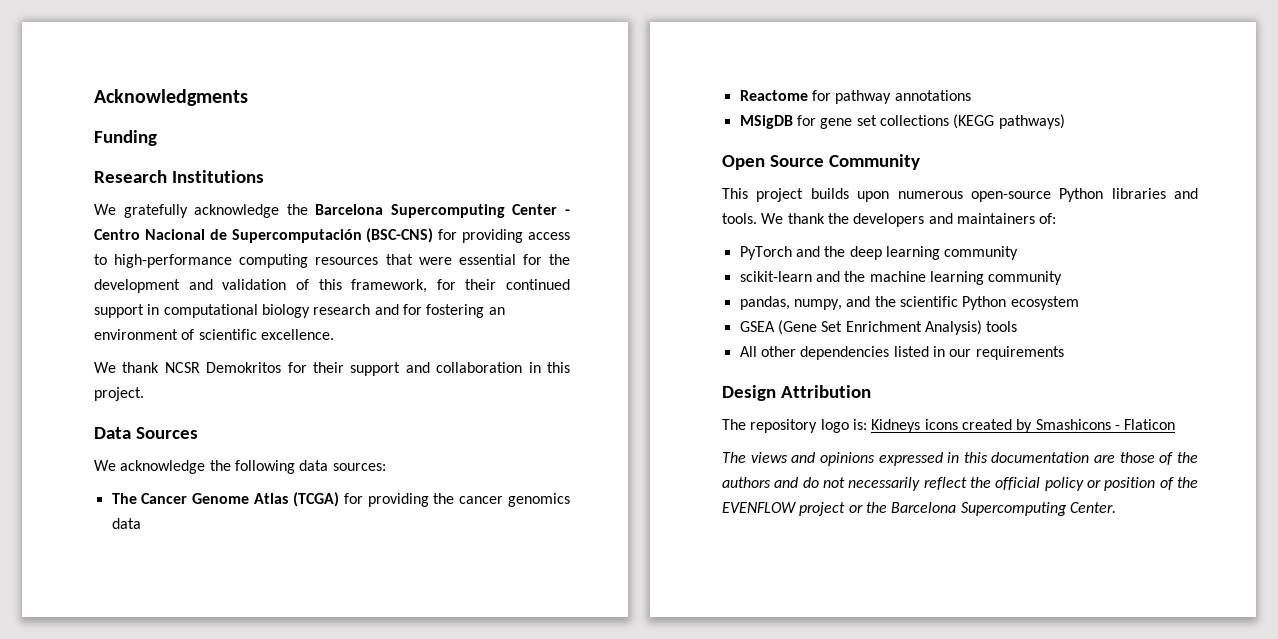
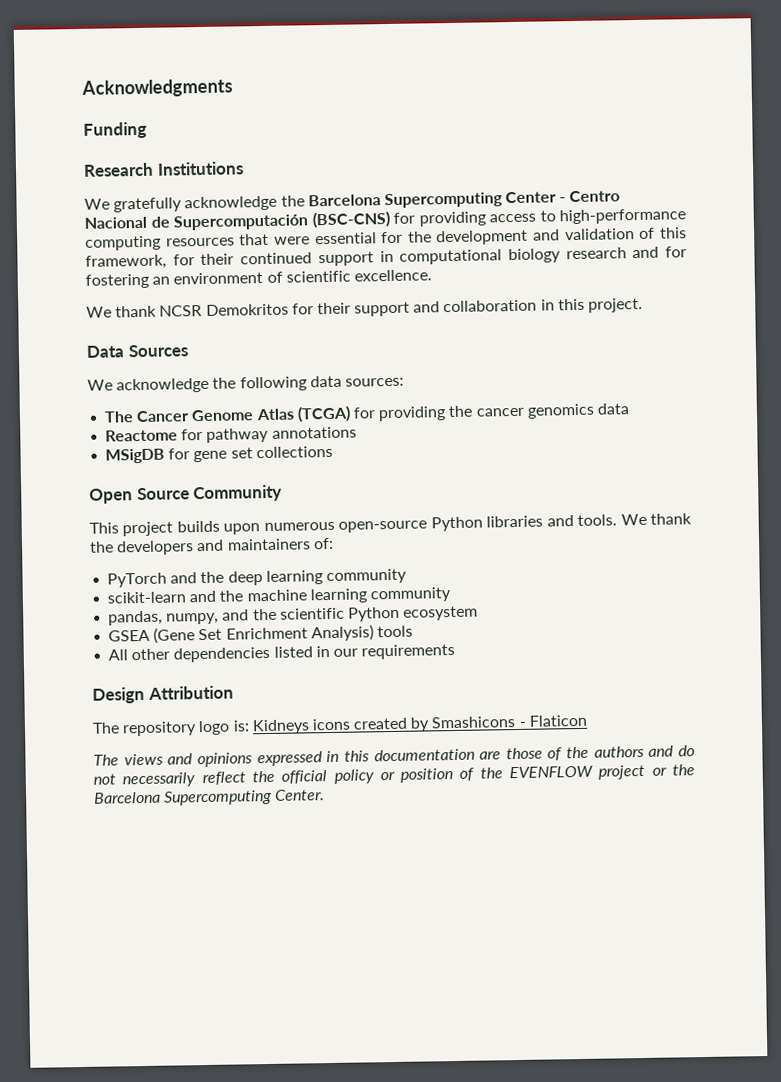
[953,114,1065,129] (KEGG pathways) -> (333, 452) none

